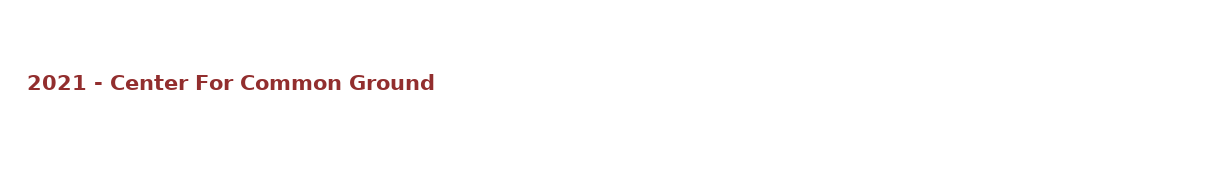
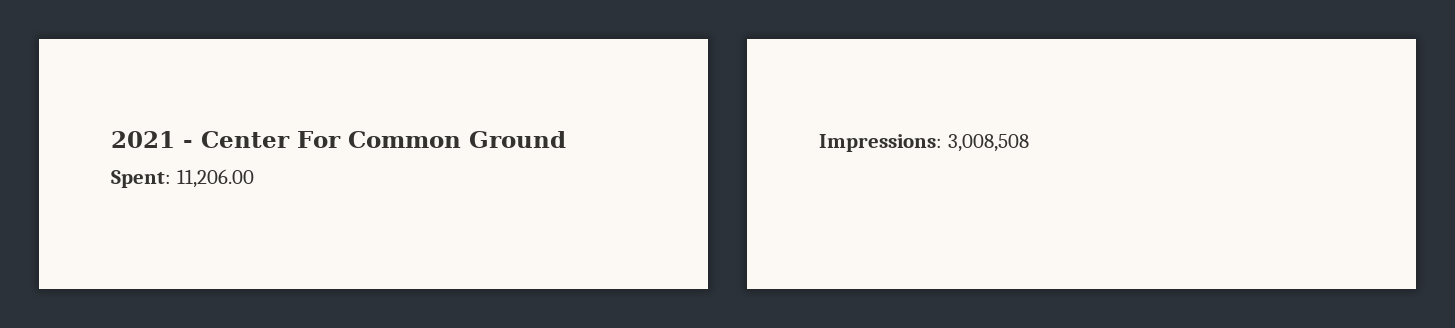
(435, 82) none -> [111,169,254,188] [819,134,1029,152] // Spent: 11,206.00 // Impressions: 3,008,508

